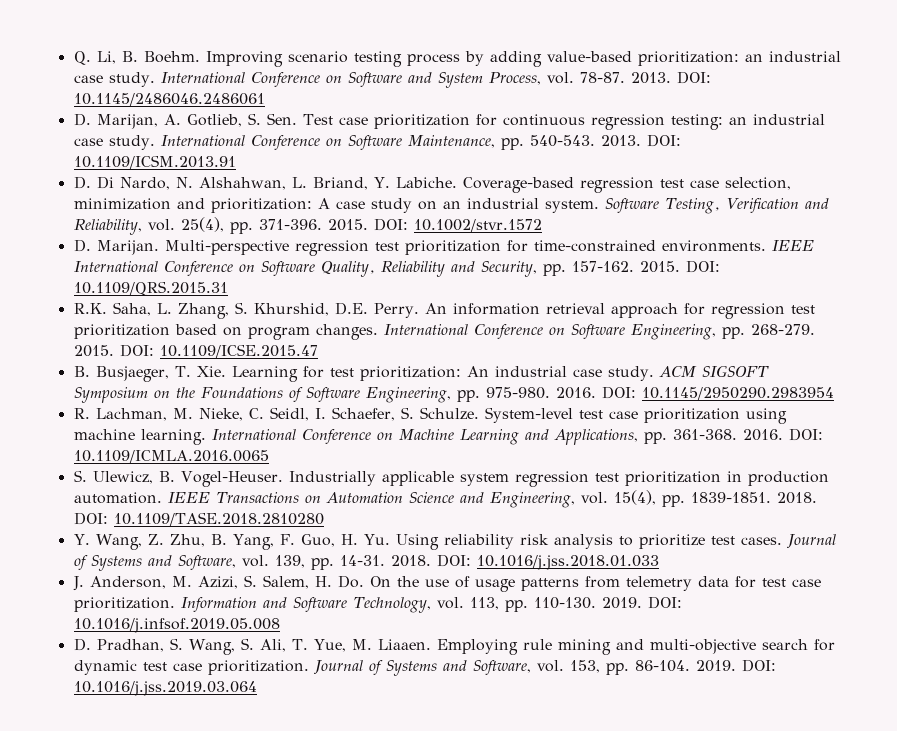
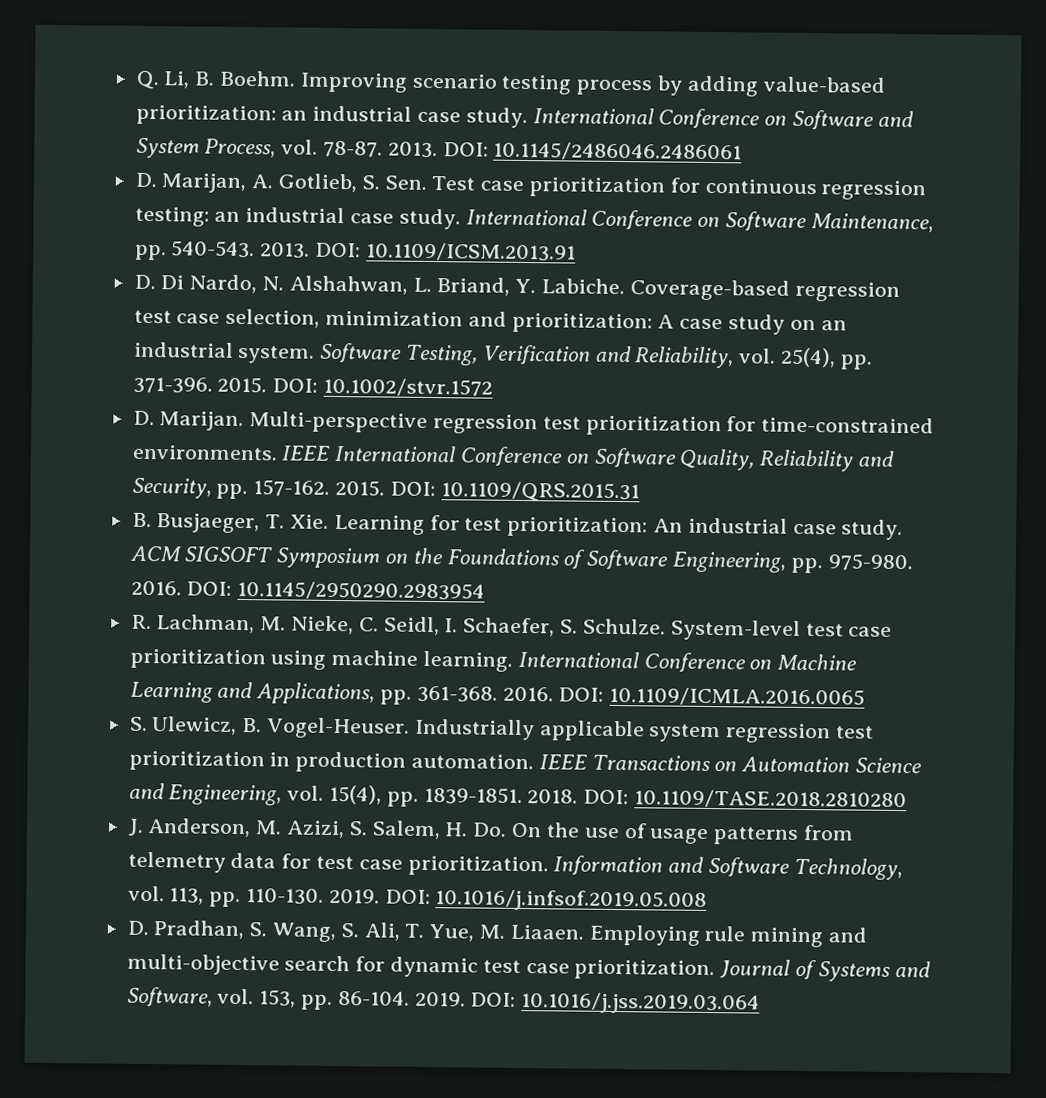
[73,302,815,319] [73,324,815,340] [73,344,318,358] // R.K. Saha, L. Zhang, S. Khurshid, D.E. Perry. An information retrieval approach for regression test prioritization based on program changes. International Conference on Software Engineering, pp. 268-279. 2015. DOI: 10.1109/ICSE.2015.47 -> (640, 492) none
[73,534,836,550] [73,554,659,571] // Y. Wang, Z. Zhu, B. Yang, F. Guo, H. Yu. Using reliability risk analysis to prioritize test cases. Journal of Systems and Software, vol. 139, pp. 14-31. 2018. DOI: 10.1016/j.jss.2018.01.033 -> (908, 799) none

